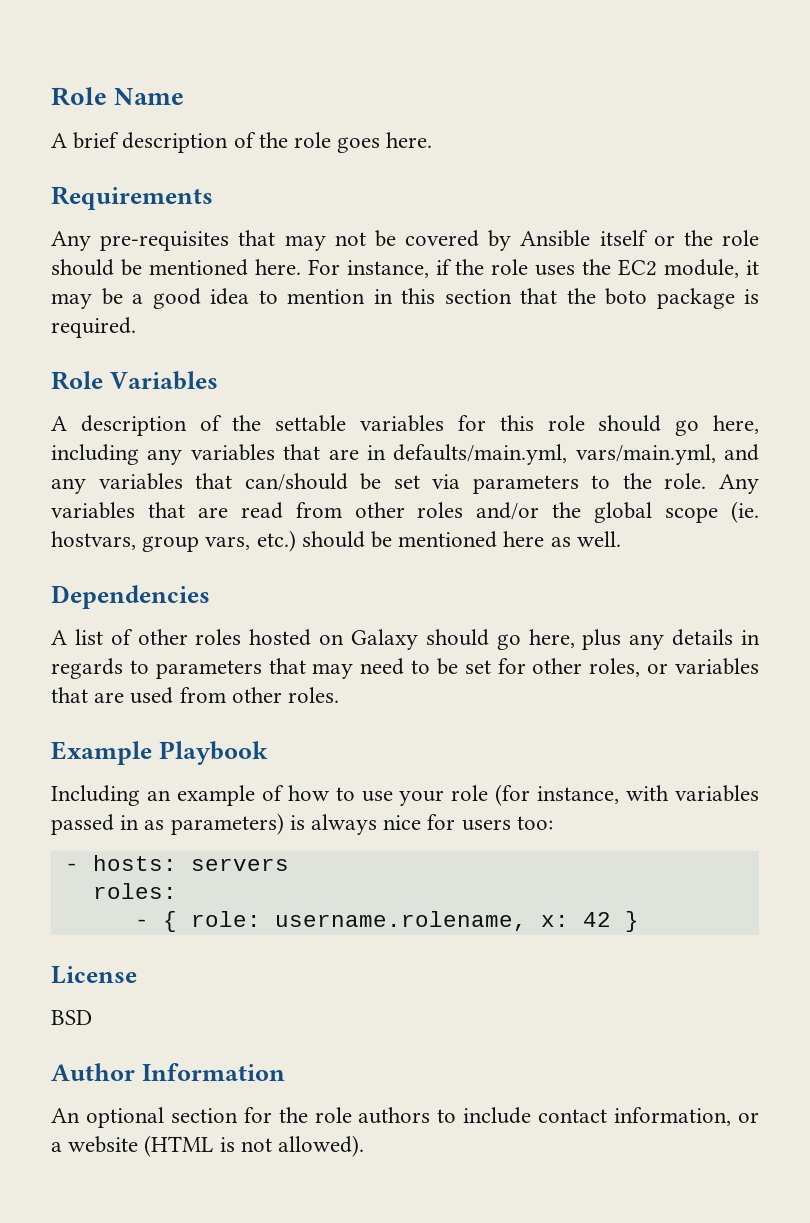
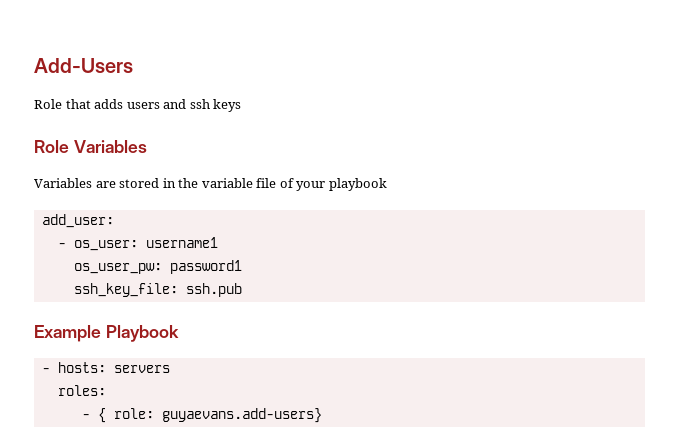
[51,87,185,106] [51,132,433,153] [51,186,213,210] [51,230,759,251] [51,259,759,278] [51,288,759,309] [51,317,136,338] [51,371,218,390] [51,415,759,436] [51,444,759,465] [51,473,759,494] [51,501,759,523] [51,530,621,552] [51,585,210,609] [51,629,760,650] [51,658,759,679] [51,687,340,704] [51,741,268,765] [51,784,759,806] [51,813,553,835] Role Name // A brief description of the role goes here. // Requirements // Any pre-requisites that may not be covered by Ansible itself or the role should be mentioned here. For instance, if the role uses the EC2 module, it may be a good idea to mention in this section that the boto package is required. // Role Variables // A description of the settable variables for this role should go here, including any variables that are in defaults/main.yml, vars/main.yml, and any variables that can/should be set via parameters to the role. Any variables that are read from other roles and/or the global scope (ie. hostvars, group vars, etc.) should be mentioned here as well. // Dependencies // A list of other roles hosted on Galaxy should go here, plus any details in regards to parameters that may need to be set for other roles, or variables that are used from other roles. // Example Playbook // Including an example of how to use your role (for instance, with variables passed in as parameters) is always nice for users too: -> [34,58,133,73] [34,99,242,112] [34,140,147,153] [34,178,387,191] [41,214,114,228] [57,237,218,251] [73,260,242,274] [73,283,242,297] [34,325,179,342] Add-Users // Role that adds users and ssh keys // Role Variables // Variables are stored in the variable file of your playbook // add_user: // - os_user: username1 // os_user_pw: password1 // ssh_key_file: ssh.pub // Example Playbook
[274,911,639,932] [51,966,137,984] [51,1010,92,1025] [51,1063,285,1081] [51,1107,759,1128] [51,1135,365,1157] username.rolename, x: 42 } // License // BSD // Author Information // An optional section for the role authors to include contact information, or a website (HTML is not allowed). -> [161,408,322,423] guyaevans.add-users}

